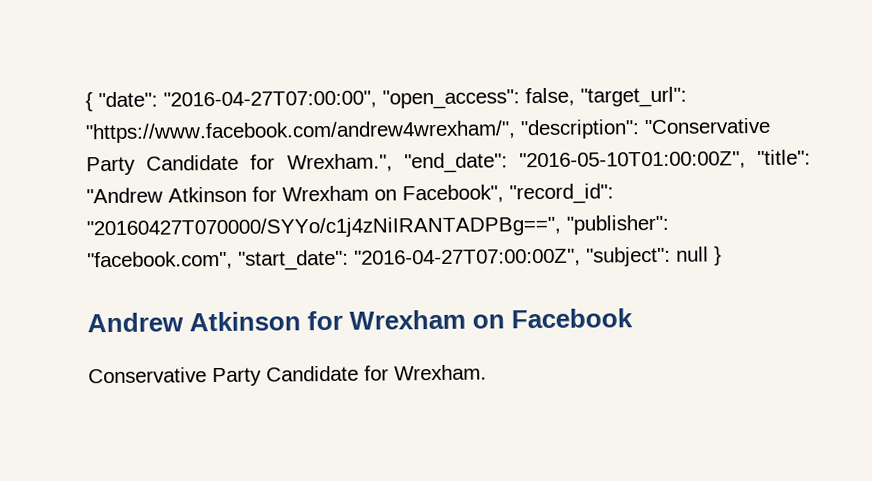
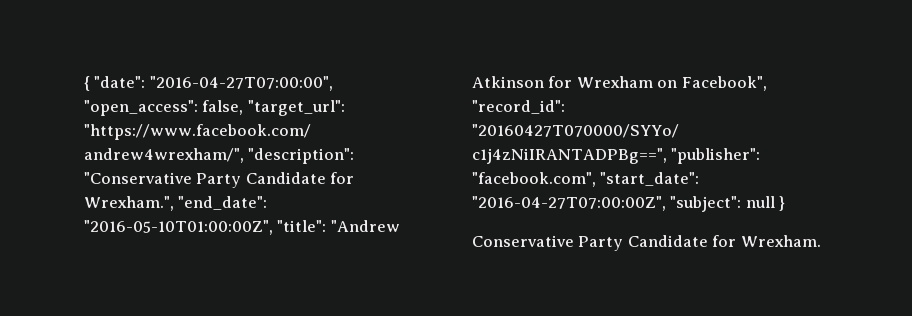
[87,308,634,333] // Andrew Atkinson for Wrexham on Facebook -> (786, 203) none

